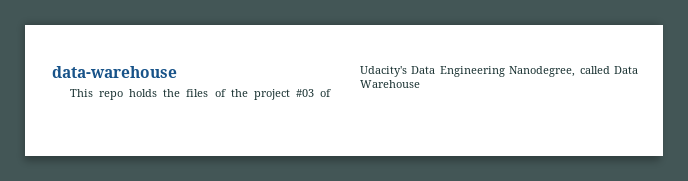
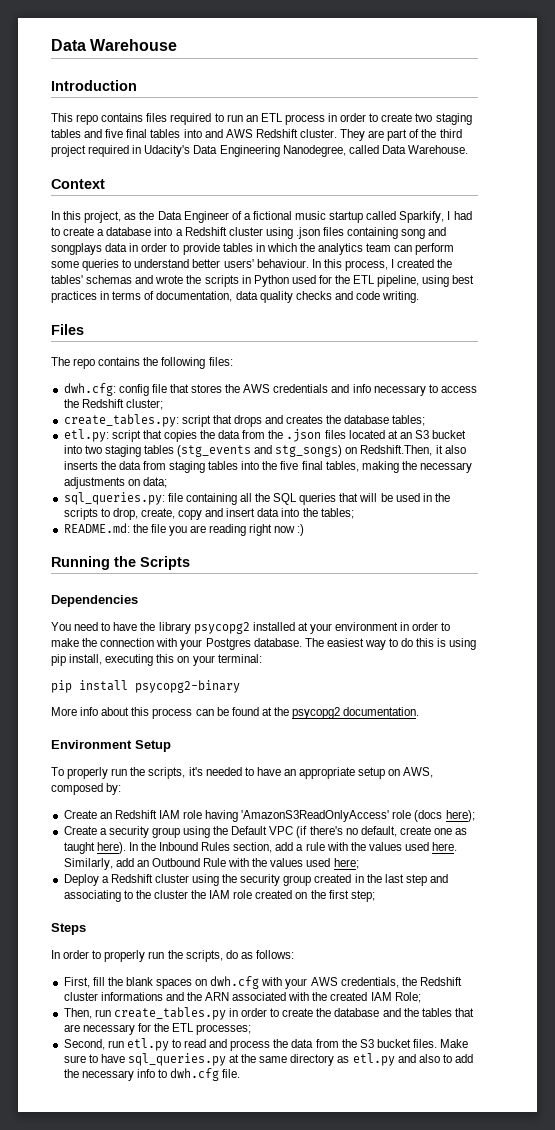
[52,66,177,78] data-warehouse -> [51,39,178,51] [51,80,137,91] Data Warehouse // Introduction
[129,89,331,100] holds the files of the project #03 of -> [101,113,472,125] [51,129,462,141] [51,145,142,157] contains files required to run an ETL process in order to create two staging tables and five final tables into and AWS Redshift cluster. They are part of the third project required in
[360,80,420,88] Warehouse -> [407,145,468,154] [51,179,105,189] [51,211,472,223] [51,227,447,239] [51,243,455,255] [51,259,453,271] [51,275,475,287] [51,291,420,303] [51,324,84,335] [51,357,233,369] [63,383,477,396] [63,399,163,410] [63,414,426,427] [63,429,467,442] [63,445,466,457] [63,461,473,473] [63,477,167,489] [63,492,450,505] [63,508,354,520] [63,523,305,536] [51,556,190,570] [51,595,138,607] [51,622,451,634] [51,638,477,650] [51,654,262,666] [51,680,240,693] [51,707,420,719] [51,740,171,752] [51,767,434,779] [51,783,122,795] [63,810,475,822] [63,826,468,838] [63,842,458,854] [63,858,359,870] [63,874,449,886] [63,890,375,902] [51,923,86,935] [51,950,294,962] [63,976,462,989] [63,992,421,1003] [63,1007,474,1020] [63,1023,252,1035] [63,1038,469,1051] [63,1053,474,1066] [63,1068,241,1081] Warehouse. // Context // In this project, as the Data Engineer of a fictional music startup called Sparkify, I had to create a database into a Redshift cluster using .json files containing song and songplays data in order to provide tables in which the analytics team can perform some queries to understand better users' behaviour. In this process, I created the tables' schemas and wrote the scripts in Python used for the ETL pipeline, using best practices in terms of documentation, data quality checks and code writing. // Files // The repo contains the following files: // dwh.cfg: config file that stores the AWS credentials and info necessary to access the Redshift cluster; // create_tables.py: script that drops and creates the database tables; // etl.py: script that copies the data from the .json files located at an S3 bucket into two staging tables (stg_events and stg_songs) on Redshift.Then, it also inserts the data from staging tables into the five final tables, making the necessary adjustments on data; // sql_queries.py: file containing all the SQL queries that will be used in the scripts to drop, create, copy and insert data into the tables; // README.md: the file you are reading right now :) // Running the Scripts // Dependencies // You need to have the library psycopg2 installed at your environment in order to make the connection with your Postgres database. The easiest way to do this is using pip install, executing this on your terminal: // pip install psycopg2-binary // More info about this process can be found at the psycopg2 documentation. // Environment Setup // To properly run the scripts, it's needed to have an appropriate setup on AWS, composed by: // Create an Redshift IAM role having 'AmazonS3ReadOnlyAccess' role (docs here); // Create a security group using the Default VPC (if there's no default, create one as taught here). In the Inbound Rules section, add a rule with the values used here. Similarly, add an Outbound Rule with the values used here; // Deploy a Redshift cluster using the security group created in the last step and associating to the cluster the IAM role created on the first step; // Steps // In order to properly run the scripts, do as follows: // First, fill the blank spaces on dwh.cfg with your AWS credentials, the Redshift cluster informations and the ARN associated with the created IAM Role; // Then, run create_tables.py in order to create the database and the tables that are necessary for the ETL processes; // Second, run etl.py to read and process the data from the S3 bucket files. Make sure to have sql_queries.py at the same directory as etl.py and also to add the necessary info to dwh.cfg file.

